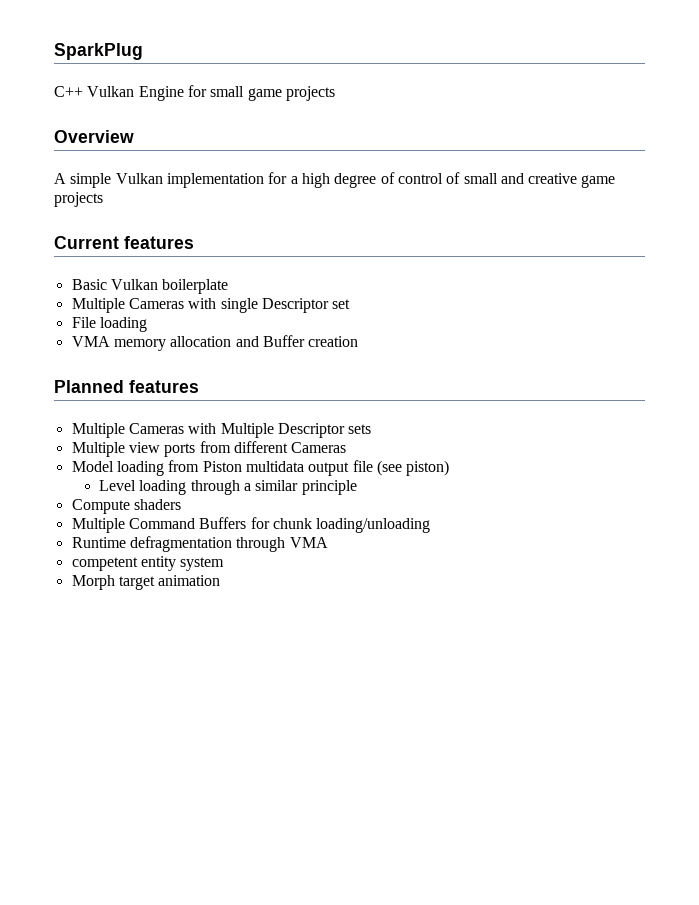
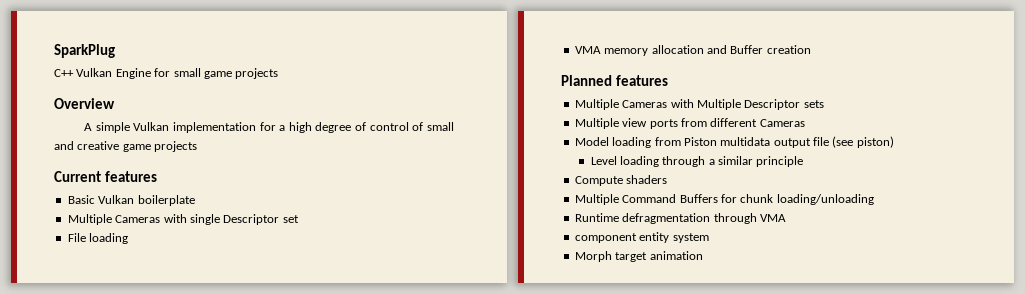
[71,557,138,571] competent -> [574,233,637,243] component

